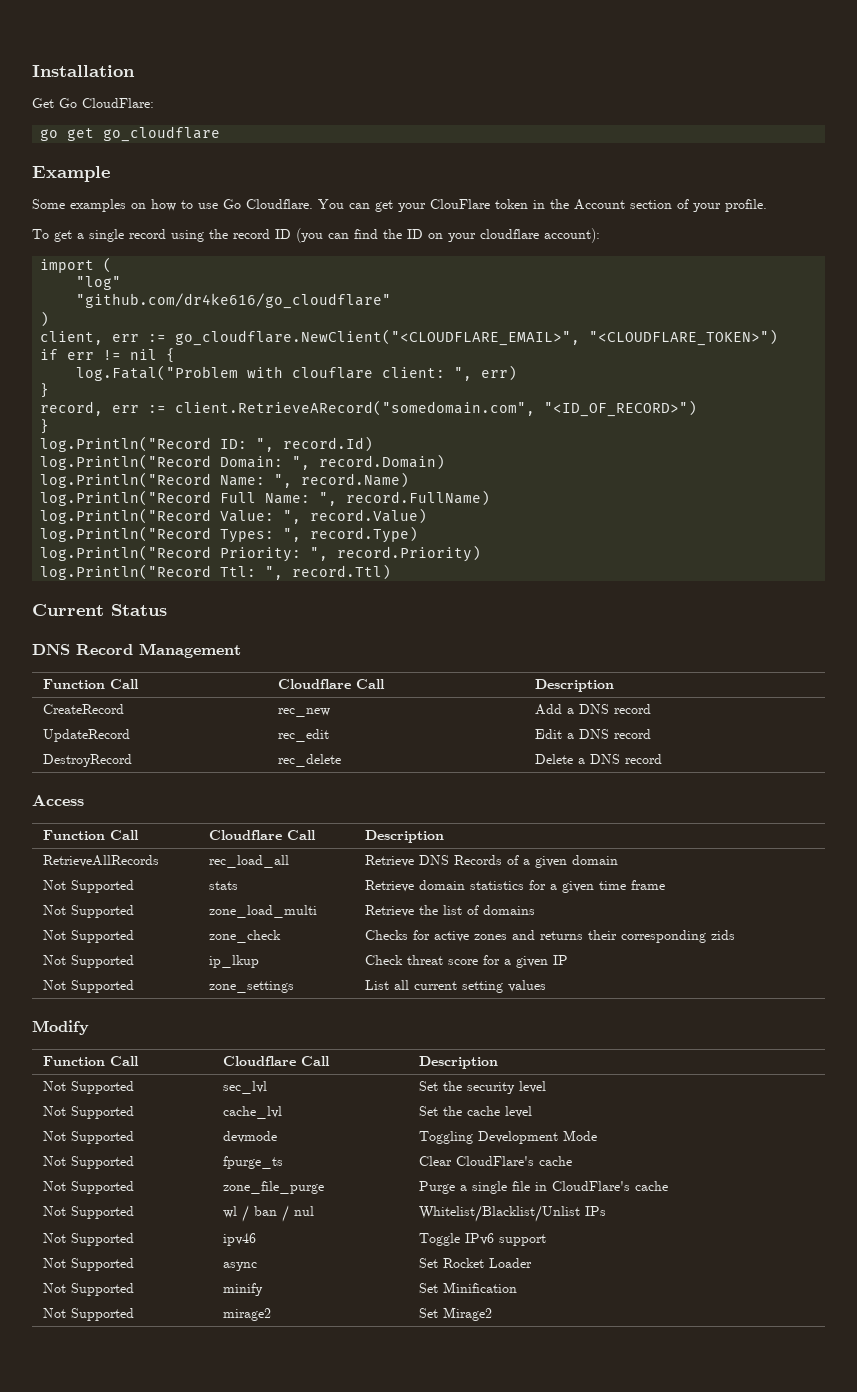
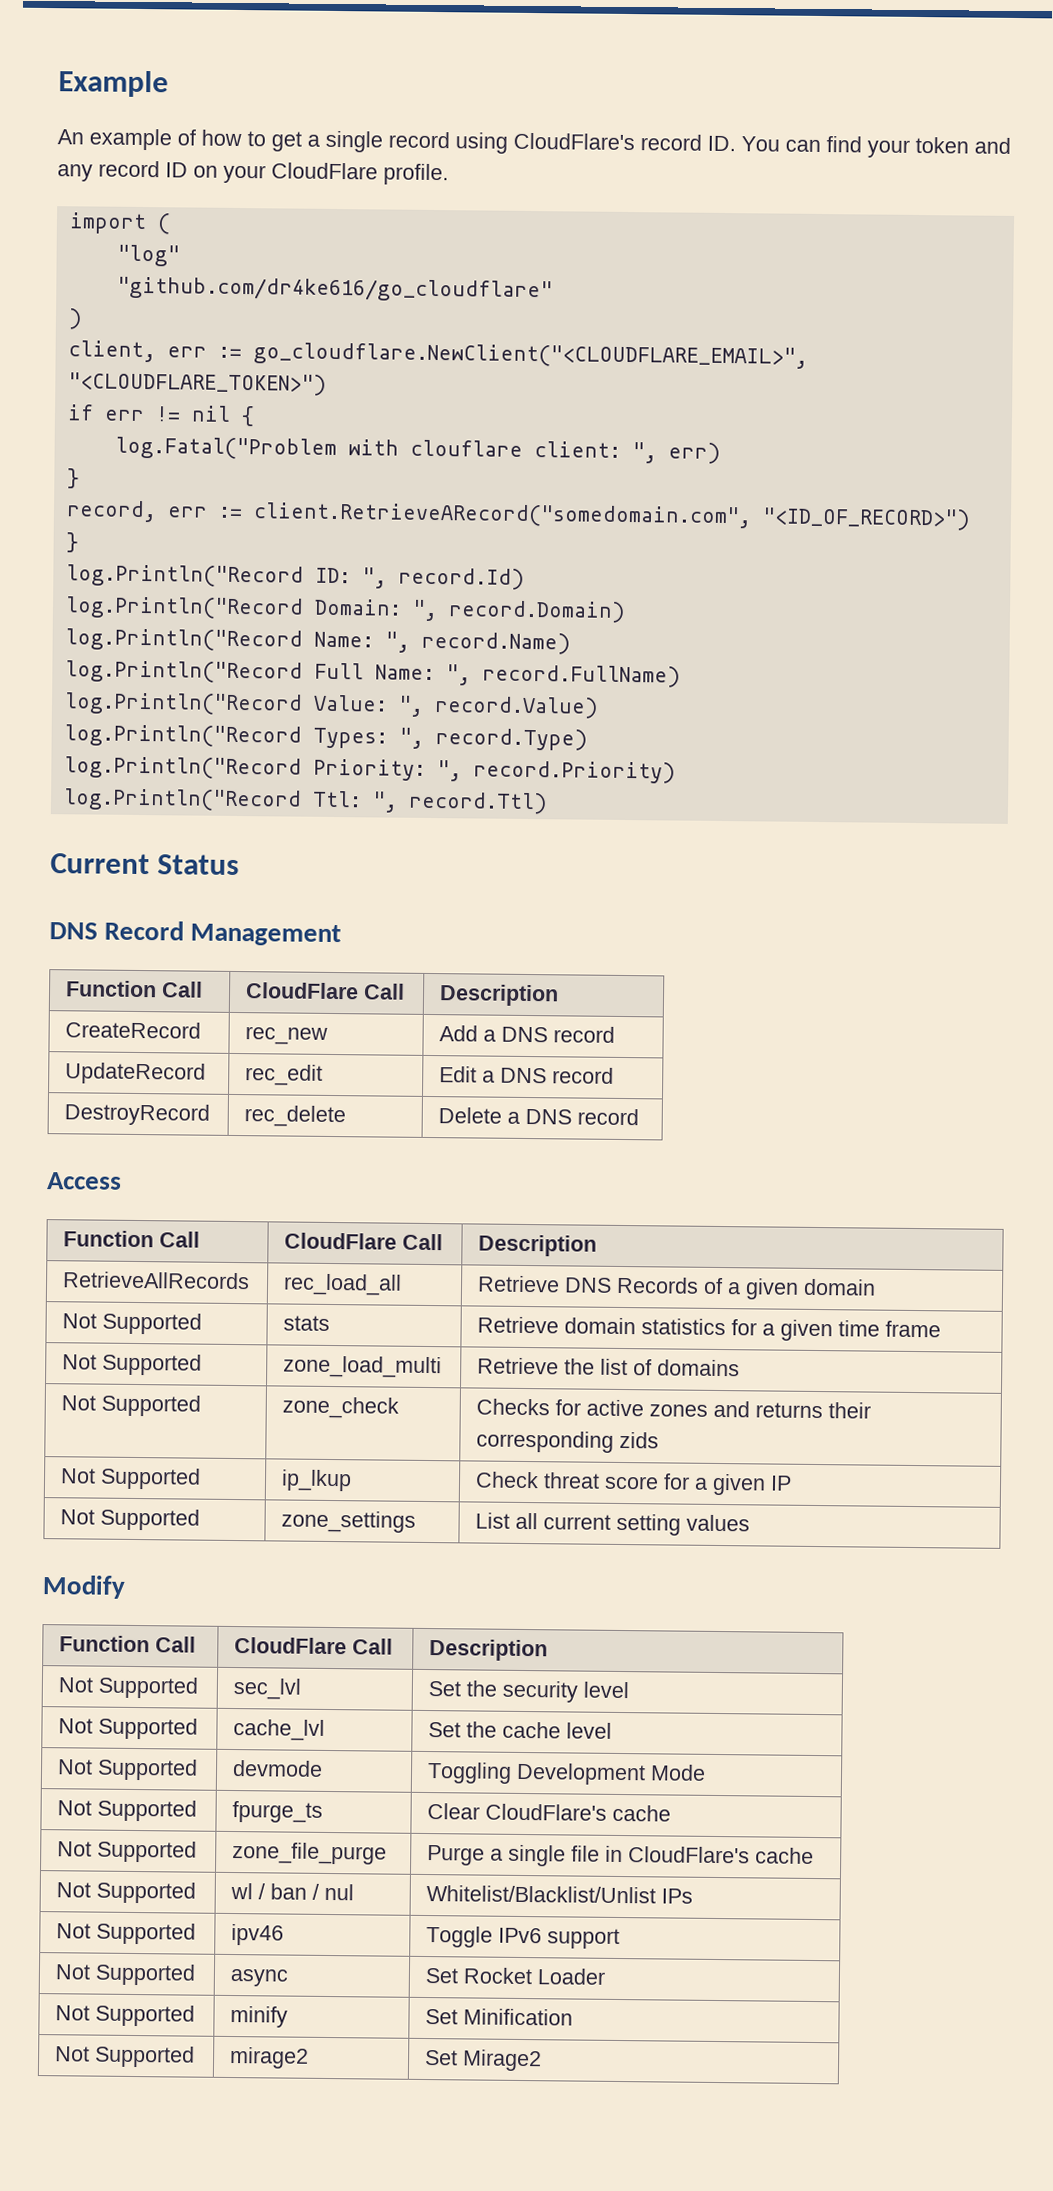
[32,65,135,77] [32,98,154,108] [40,126,221,142] [32,166,110,182] [32,199,767,212] [32,229,49,239] Installation // Get Go CloudFlare: // go get go_cloudflare // Example // Some examples on how to use Go Cloudflare. You can get your ClouFlare token in the Account section of your profile. // To -> [58,70,169,98] [57,128,266,151] Example // An example of how to
[209,228,402,243] the record ID (you can find the -> [513,132,1011,158] [57,160,160,182] CloudFlare's record ID. You can find your token and any record
[480,228,600,243] cloudflare account): -> [271,162,449,186] CloudFlare profile.
[277,679,351,689] Cloudflare -> [245,982,360,1000] CloudFlare
[208,830,282,840] Cloudflare -> [284,1232,398,1250] CloudFlare
[222,1056,296,1066] Cloudflare -> [234,1637,348,1655] CloudFlare

